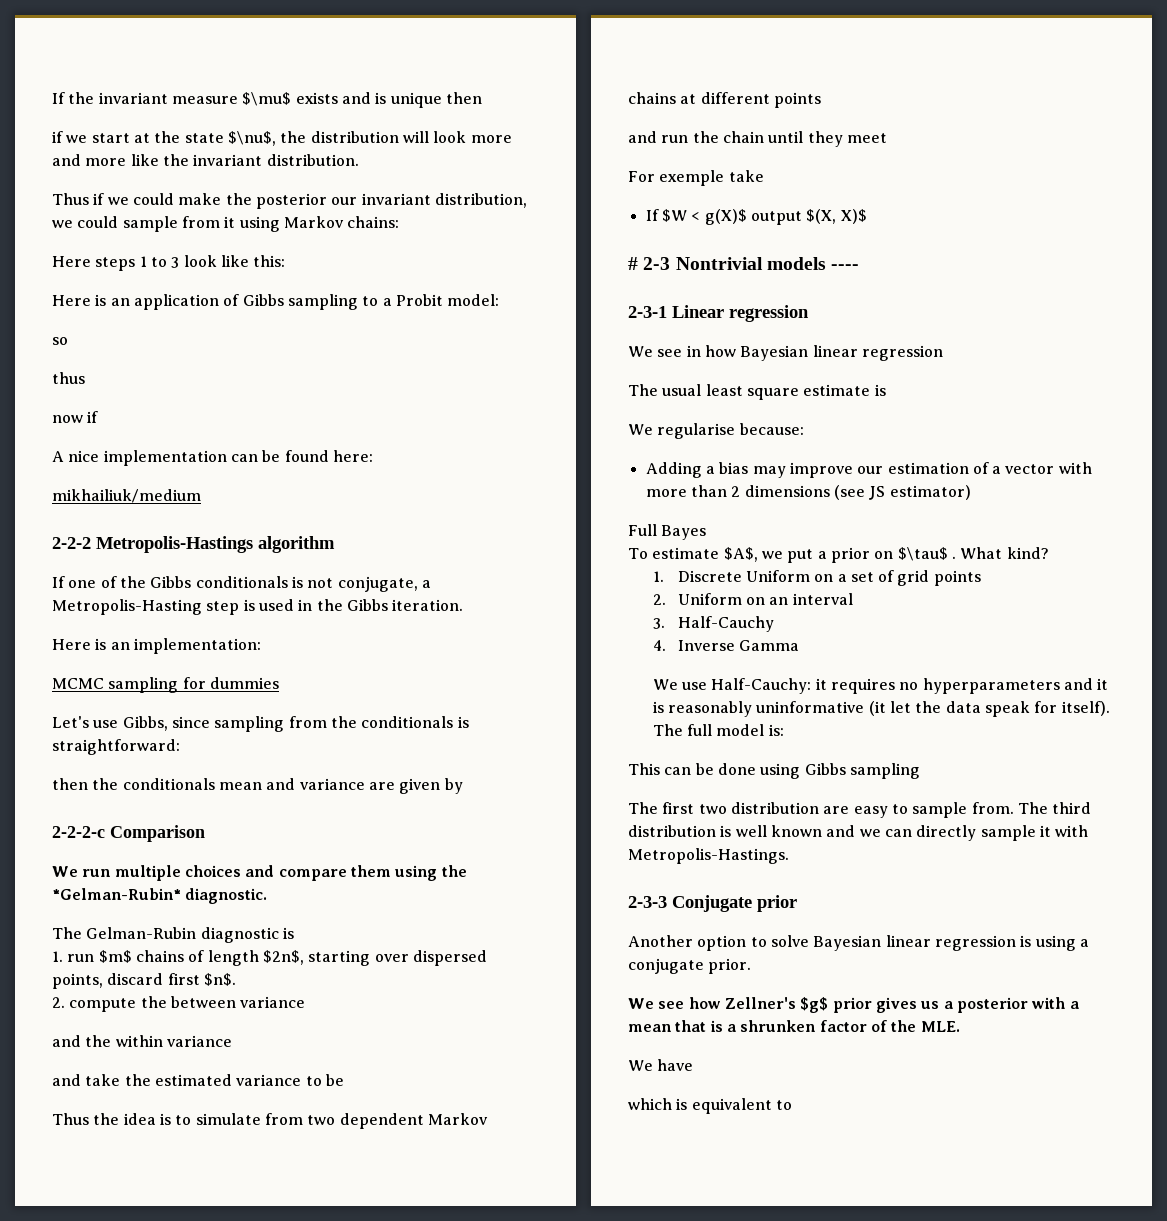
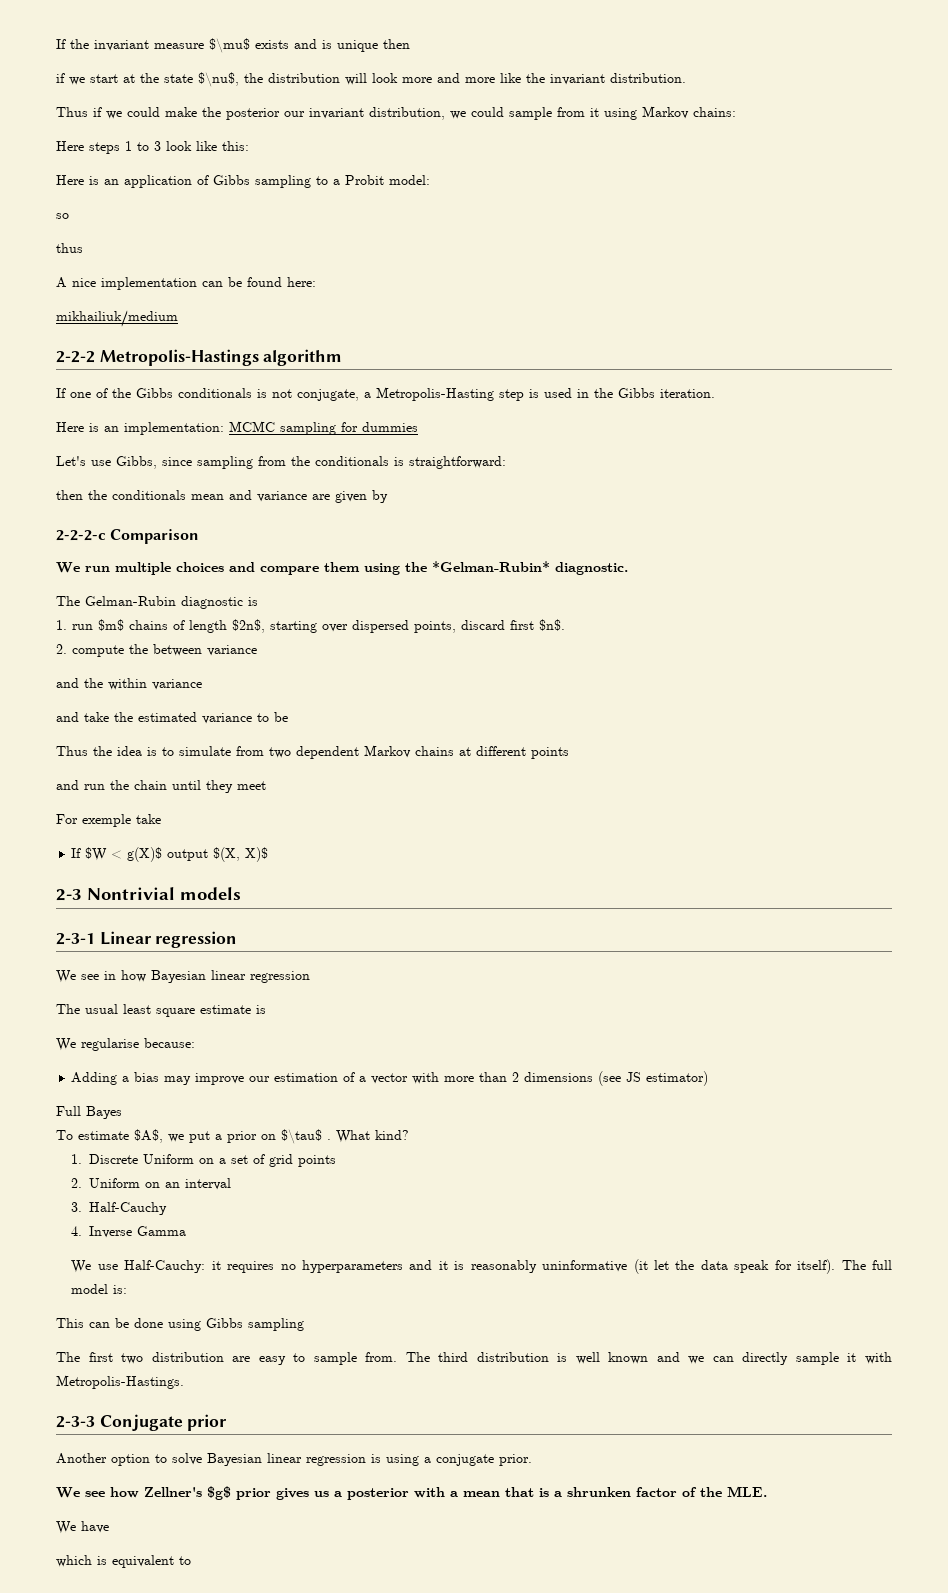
[52,411,99,423] // now if -> (83, 248) none
(261, 646) // -> (224, 428) none
[628,257,638,270] # -> (269, 854) none
[831,264,860,270] ---- -> (241, 893) none

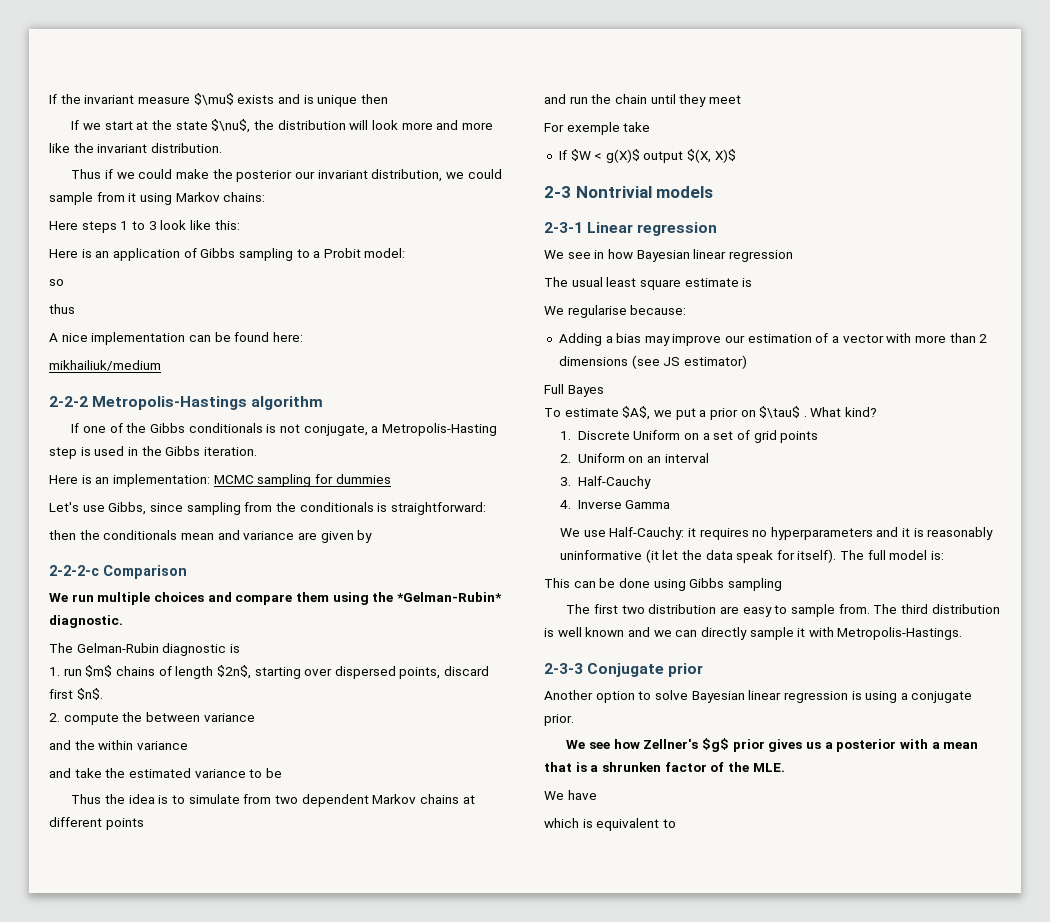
[56,73,65,83] if -> [71,120,80,130] If

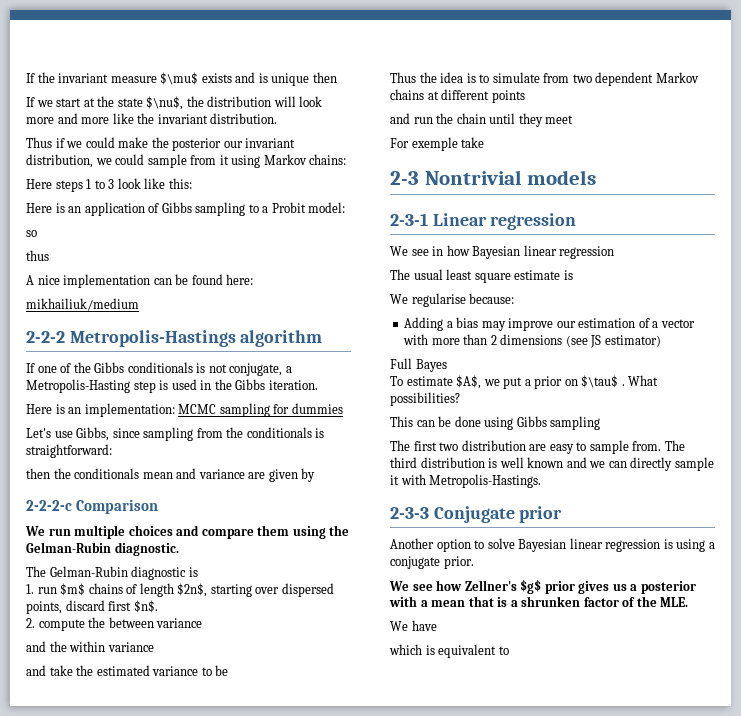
[396,592,502,602] *Gelman-Rubin* -> [26,542,111,553] Gelman-Rubin
[558,149,736,163] // If $W < g(X)$ output $(X, X)$ -> (485, 142) none
[845,407,878,417] [559,430,819,443] [559,453,709,463] [559,476,651,489] [559,500,671,509] [559,527,994,540] [559,549,945,563] kind? // 1. Discrete Uniform on a set of grid points // 2. Uniform on an interval // 3. Half-Cauchy // 4. Inverse Gamma // We use Half-Cauchy: it requires no hyperparameters and it is reasonably uninformative (it let the data speak for itself). The full model is: -> [390,392,460,406] possibilities?

